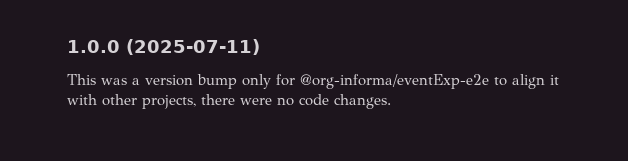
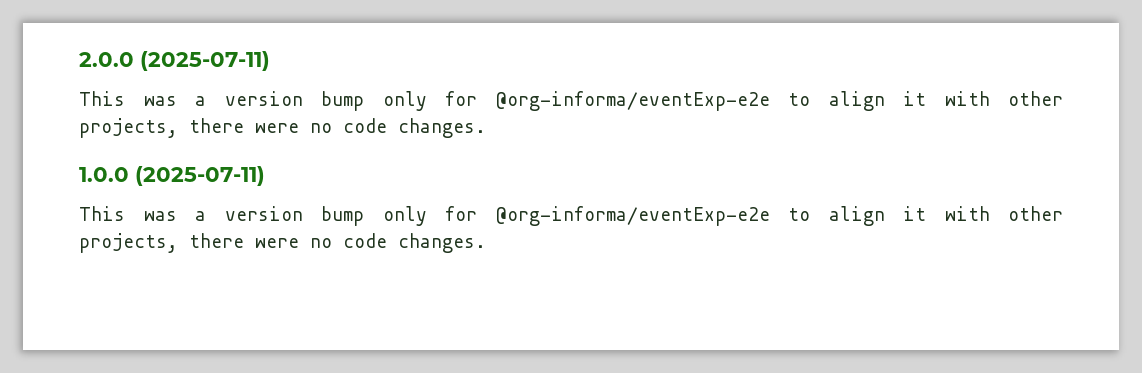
(67, 46) none -> [79,51,270,71] [79,91,1063,111] [79,118,486,138] 2.0.0 (2025-07-11) // This was a version bump only for @org-informa/eventExp-e2e to align it with other projects, there were no code changes. //

